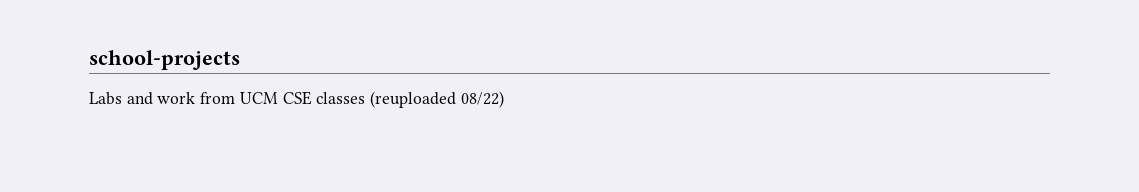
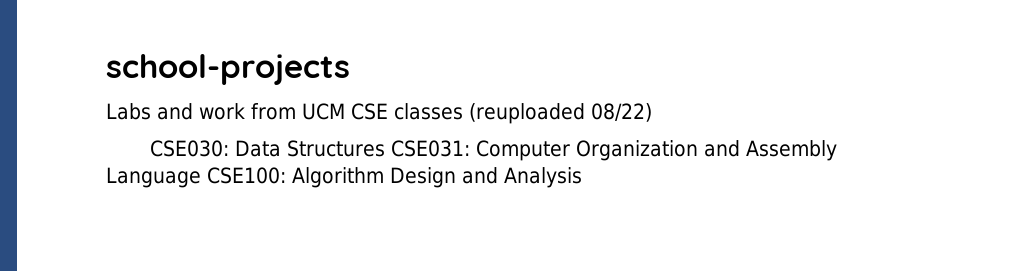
(504, 99) none -> [149,140,837,161] [106,167,582,188] // CSE030: Data Structures CSE031: Computer Organization and Assembly Language CSE100: Algorithm Design and Analysis

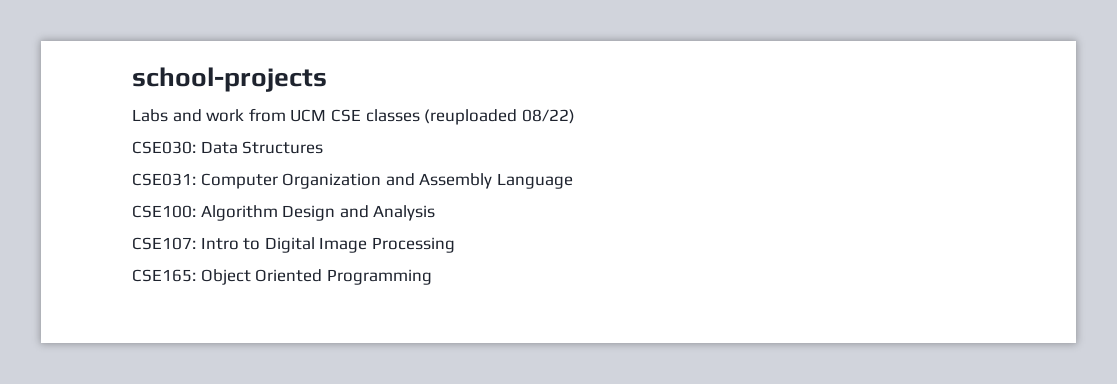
(385, 148) none -> (324, 147) //
(201, 177) none -> (573, 181) //
(582, 177) none -> [132,237,455,253] [132,269,432,285] // CSE107: Intro to Digital Image Processing // CSE165: Object Oriented Programming

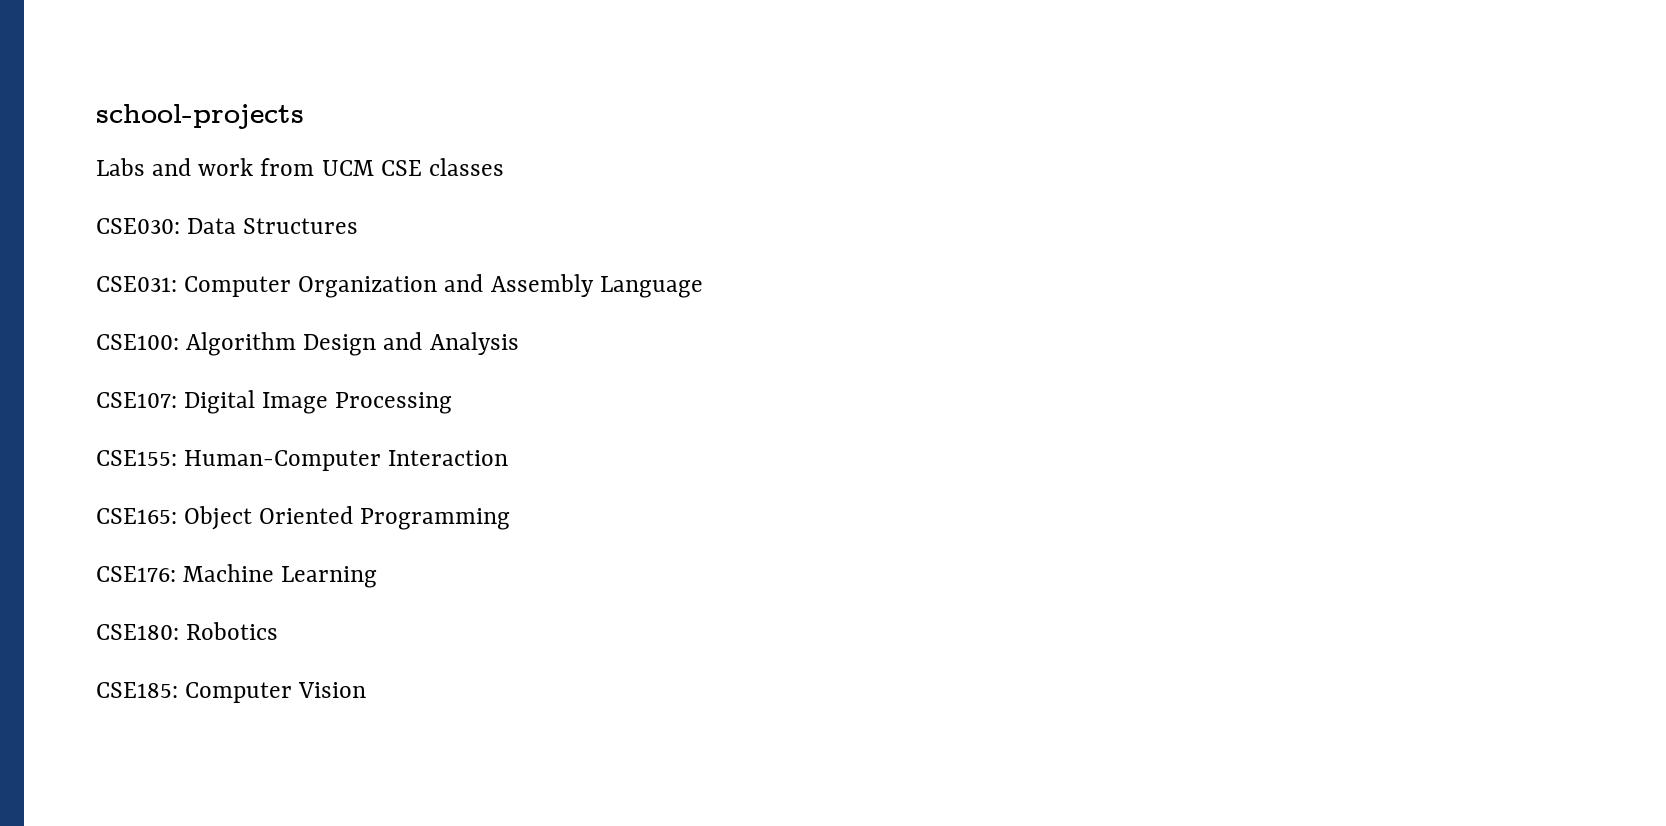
[424,109,575,125] (reuploaded 08/22) -> (504, 167) none
[200,237,261,250] Intro to -> (177, 400) none
(455, 245) none -> [96,450,509,471] // CSE155: Human-Computer Interaction
(432, 277) none -> [96,564,378,588] [96,622,279,640] [96,682,367,703] // CSE176: Machine Learning // CSE180: Robotics // CSE185: Computer Vision

